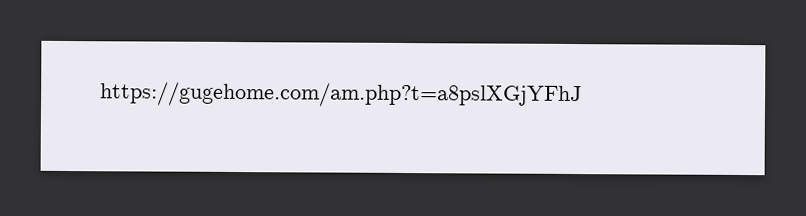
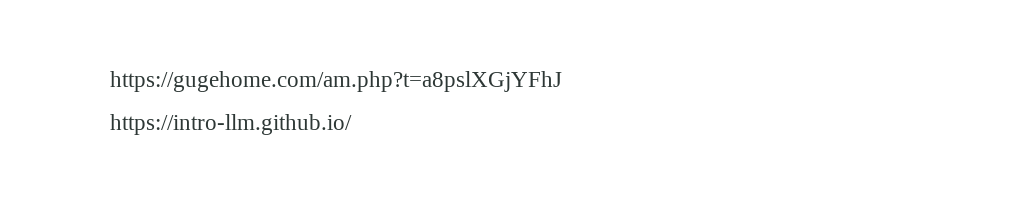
(582, 95) none -> [110,114,352,135] // https://intro-llm.github.io/

